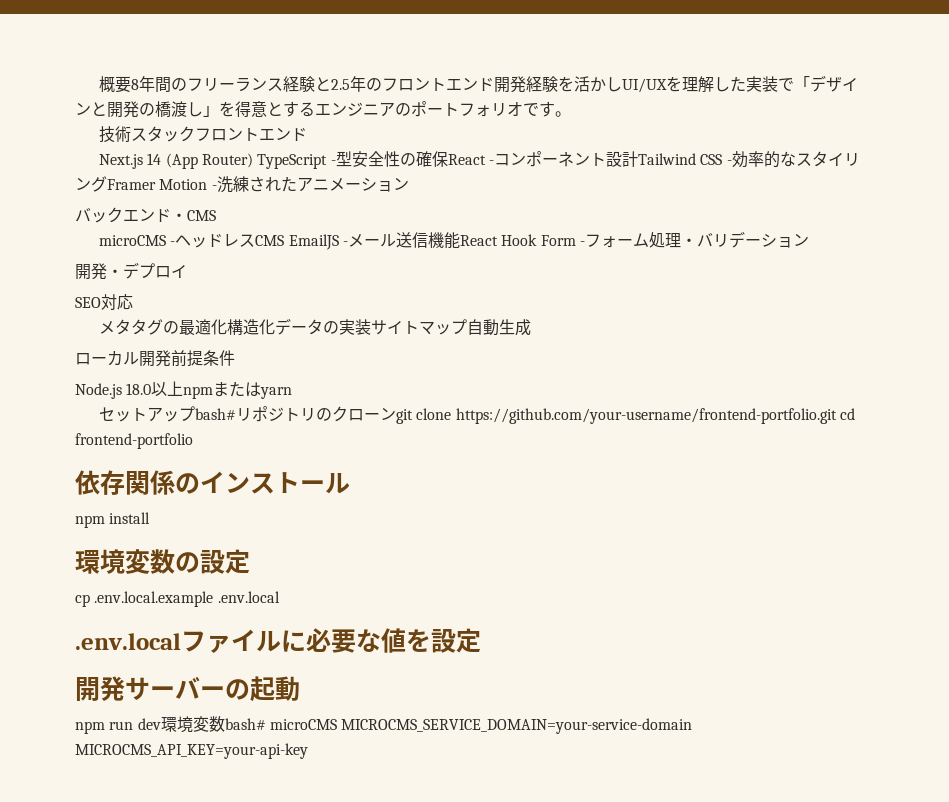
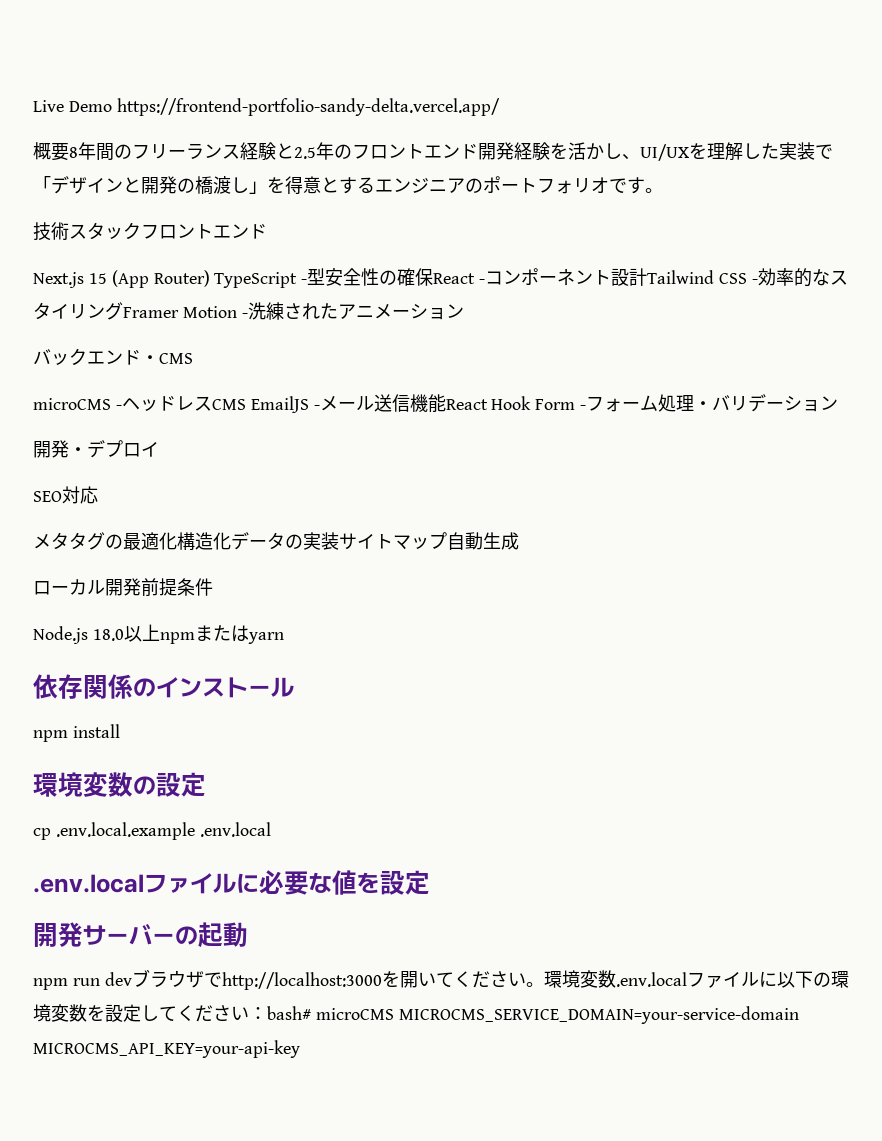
(99, 84) none -> [33,98,500,116] Live Demo https://frontend-portfolio-sandy-delta.vercel.app/ //
(623, 84) none -> [622,154,640,160] 、
[147,153,162,165] 14 -> [88,273,107,284] 15
[99,406,855,424] [75,433,193,449] // セットアップbash#リポジトリのクローンgit clone https://github.com/your-username/frontend-portfolio.git cd frontend-portfolio -> (284, 638) none
[160,716,225,733] 環境変数 -> [131,969,849,990] [33,1004,267,1022] ブラウザでhttp://localhost:3000を開いてください。環境変数.env.localファイルに以下の環境変数を設定してください：

